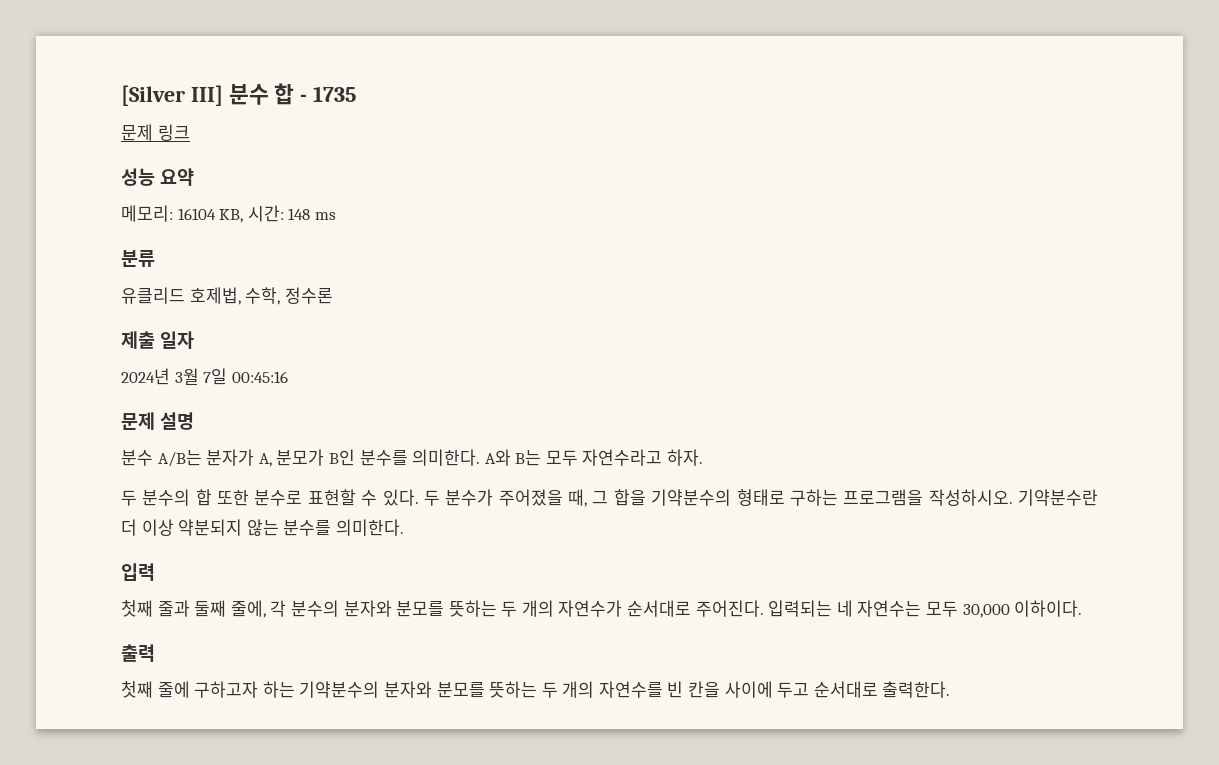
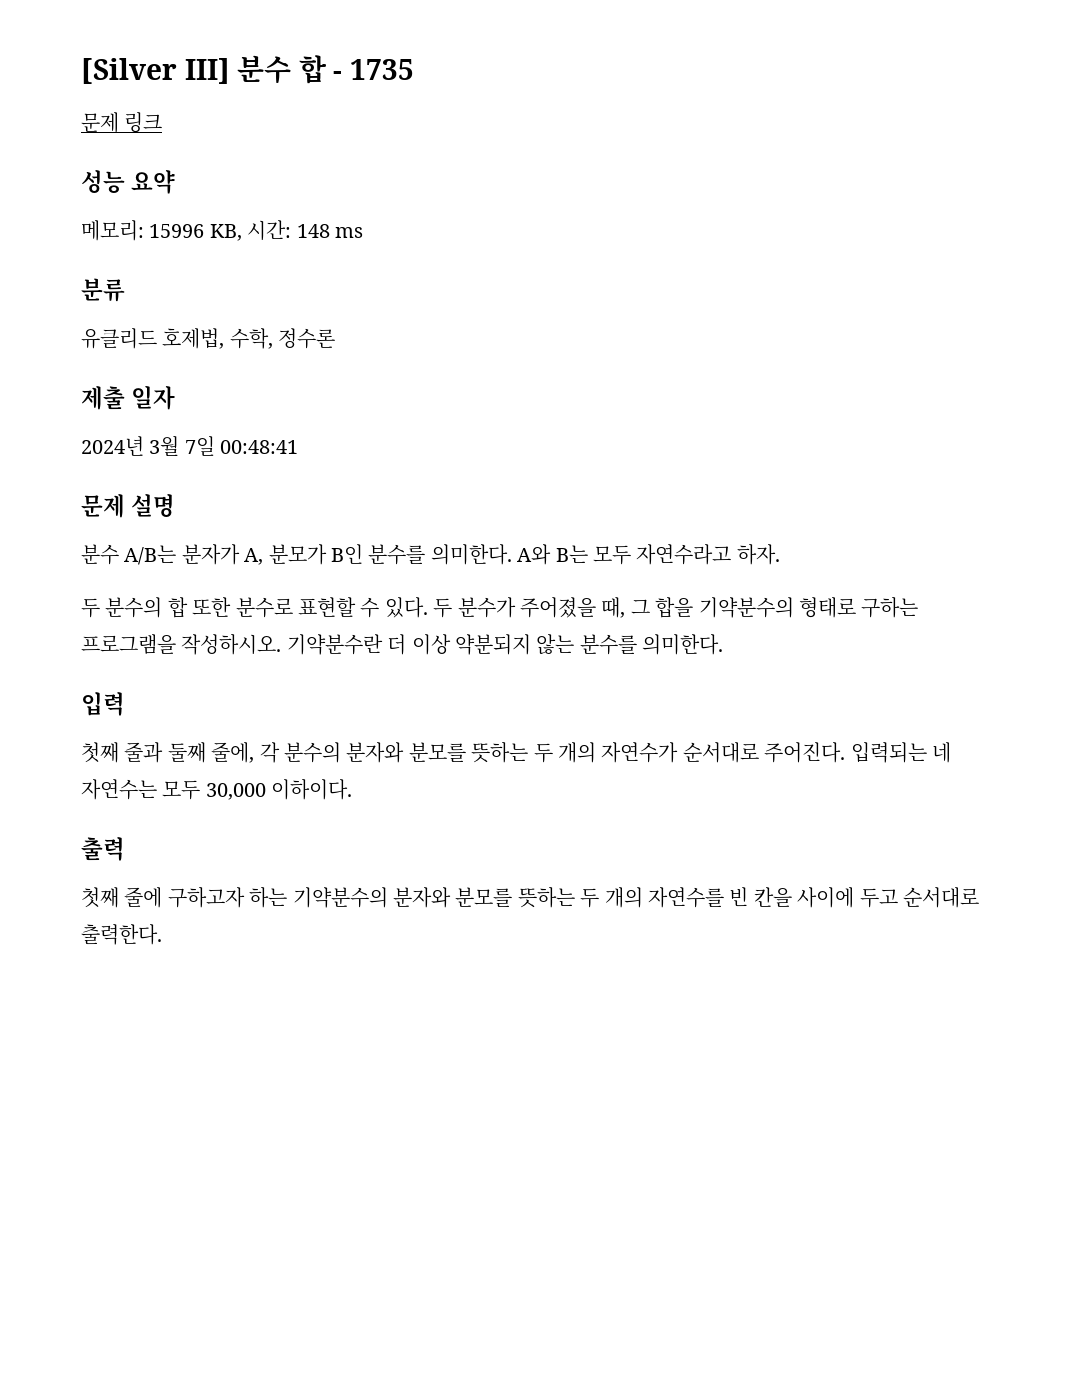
[177,208,216,220] 16104 -> [149,224,205,238] 15996
[231,371,288,383] 00:45:16 -> [220,440,299,454] 00:48:41

